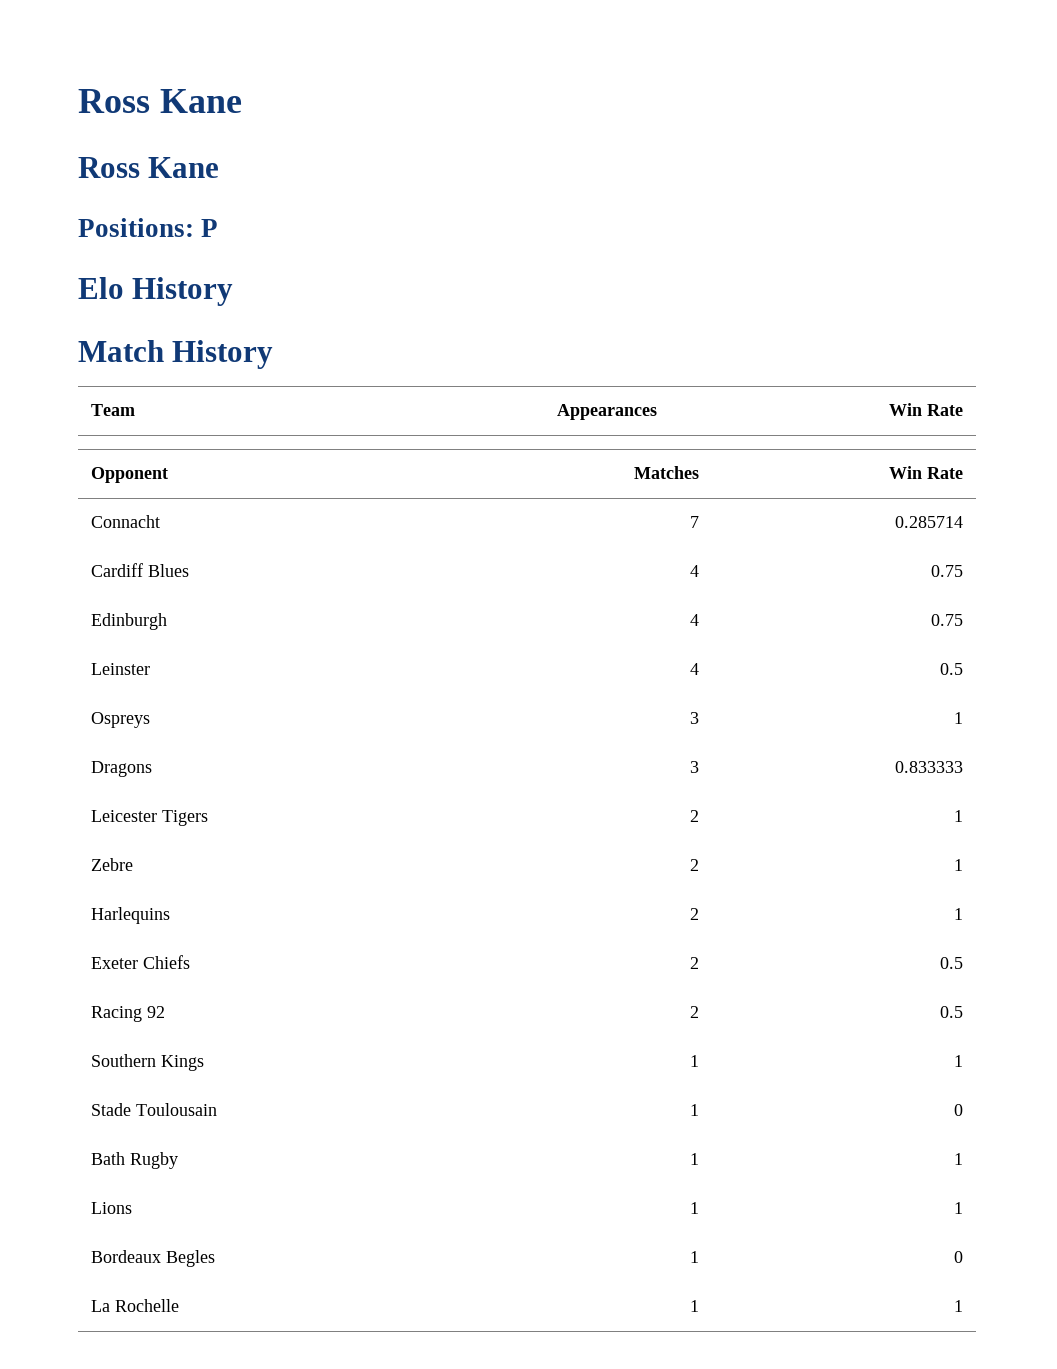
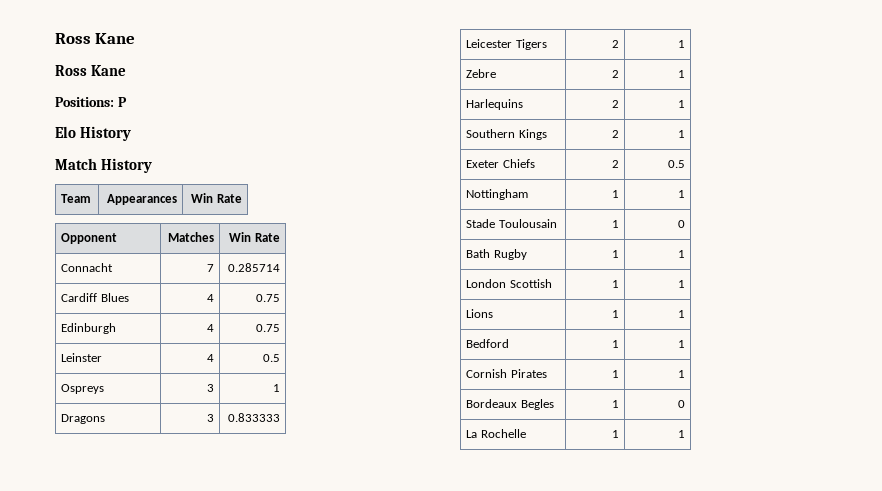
(963, 914) none -> [466,129,547,140] [611,130,619,138] [677,130,685,138] // Southern Kings | 2 | 1
[91,1006,166,1022] [689,1006,699,1018] [939,1006,963,1018] [91,1054,205,1071] Racing 92 | 2 | 0.5 // Southern Kings -> [466,189,529,200] Nottingham
(963, 1159) none -> [466,279,552,288] [611,280,619,288] [677,280,685,288] // London Scottish | 1 | 1
(963, 1208) none -> [466,339,510,348] [611,340,619,348] [677,340,685,348] [466,369,547,378] [611,370,619,378] [677,370,685,378] // Bedford | 1 | 1 // Cornish Pirates | 1 | 1

